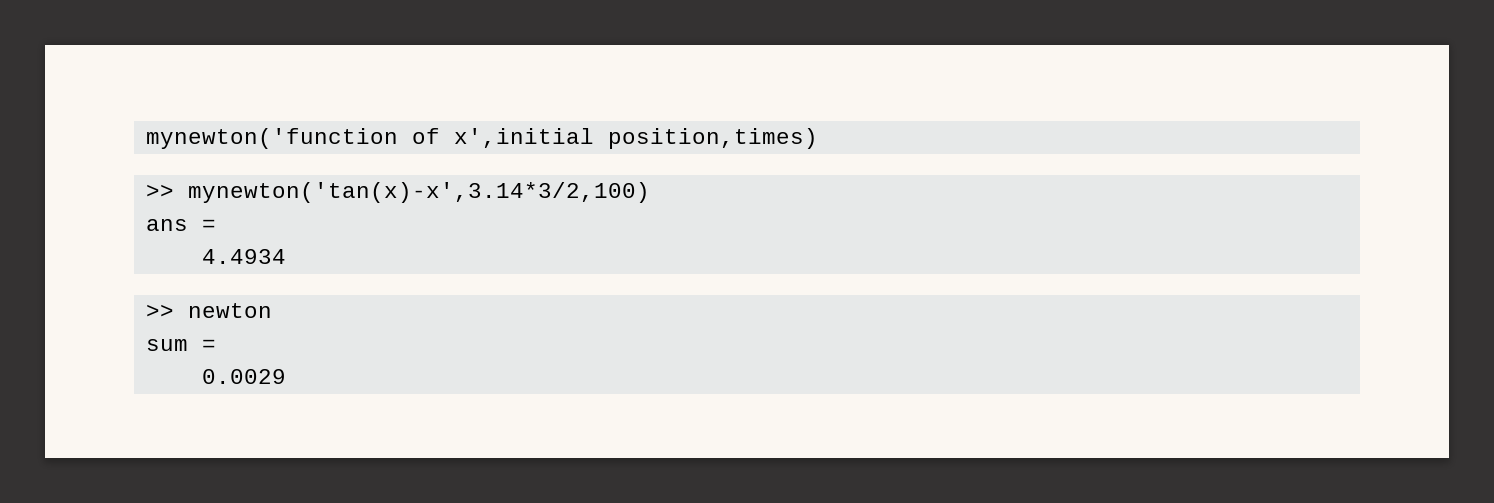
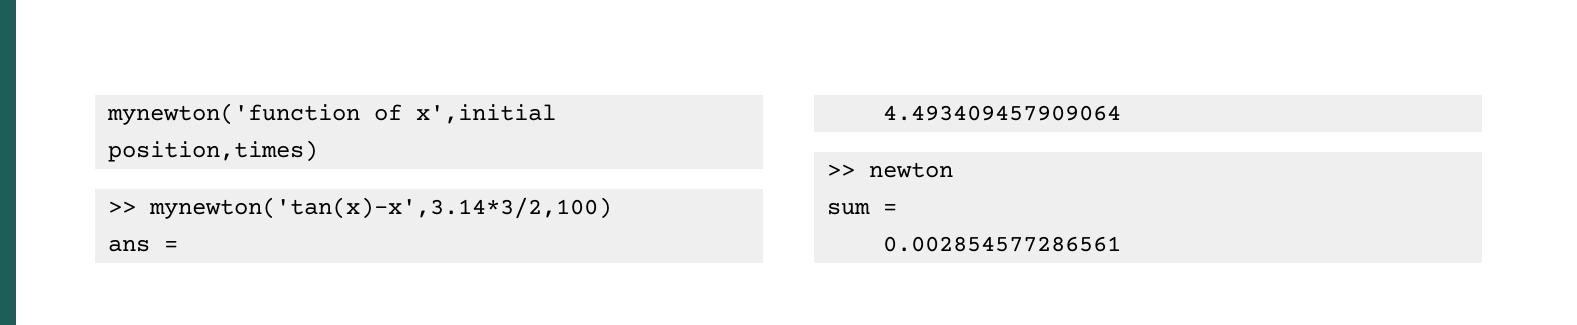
[202,249,287,264] 4.4934 -> [882,105,1121,121] 4.493409457909064
[202,369,287,384] 0.0029 -> [882,236,1121,252] 0.002854577286561

